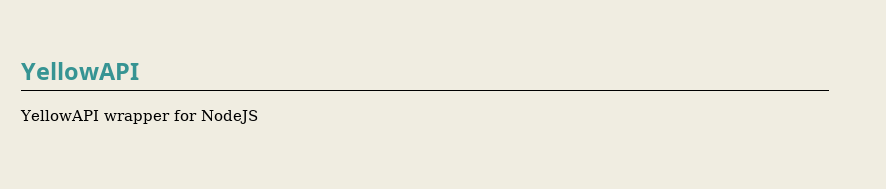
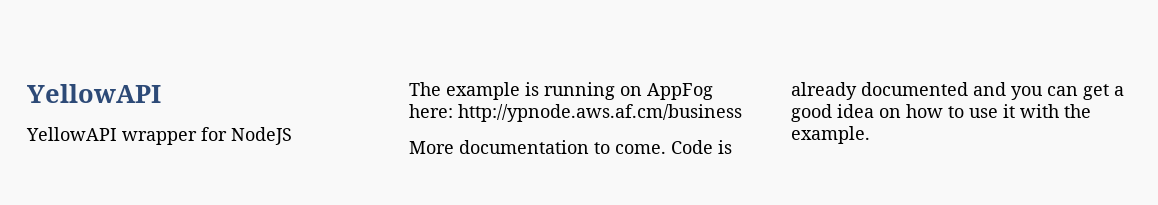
(258, 117) none -> [409,82,713,100] [409,104,742,122] [409,140,732,154] [791,82,1124,100] [791,104,1091,122] [791,126,870,144] // The example is running on AppFog here: http://ypnode.aws.af.cm/business // More documentation to come. Code is already documented and you can get a good idea on how to use it with the example.

